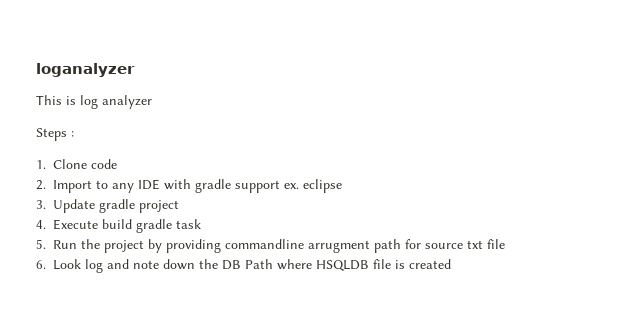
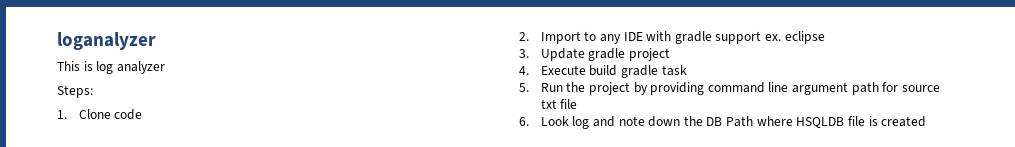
[36,128,74,141] Steps : -> [57,85,93,98] Steps:
[225,239,370,253] commandline arrugment -> [707,82,849,95] command line argument

